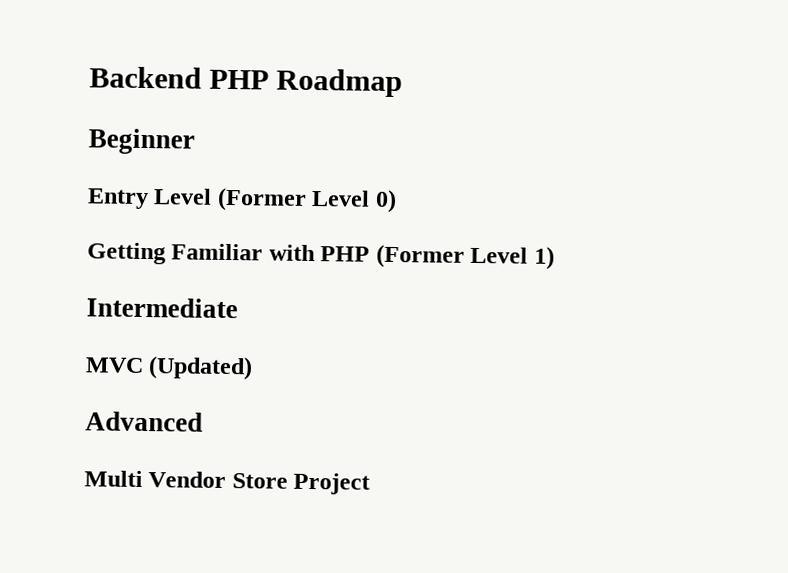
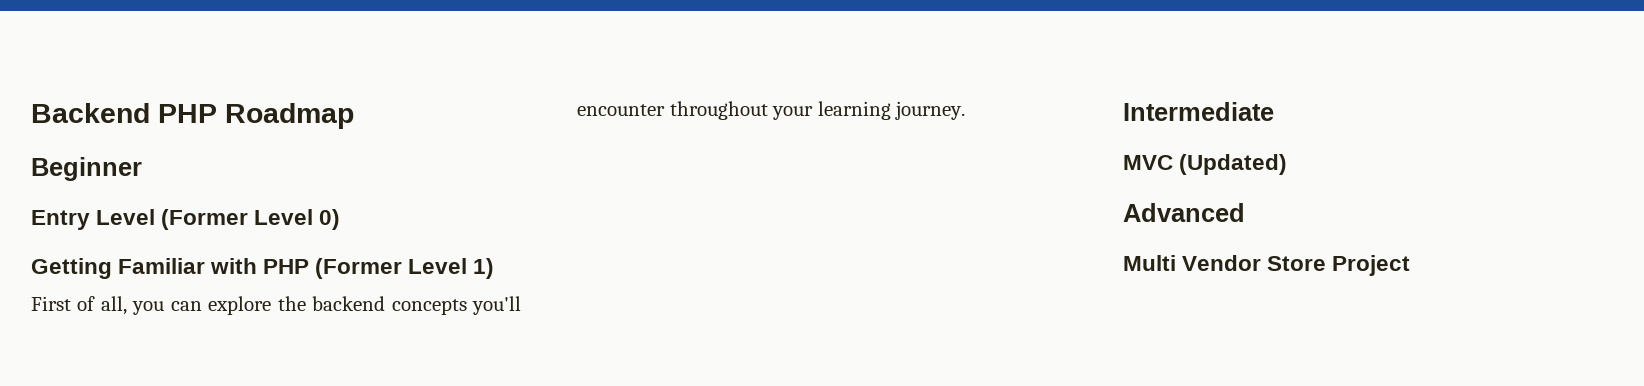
(555, 258) none -> [31,296,521,315] [577,101,966,120] // First of all, you can explore the backend concepts you'll encounter throughout your learning journey.

